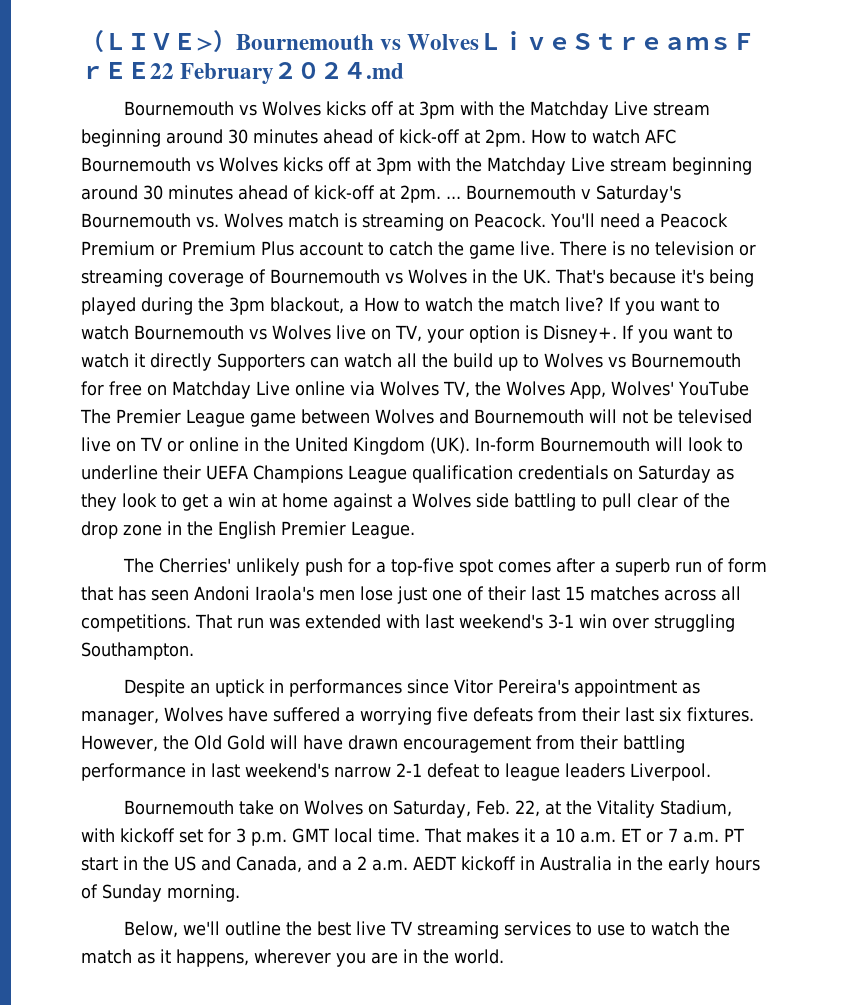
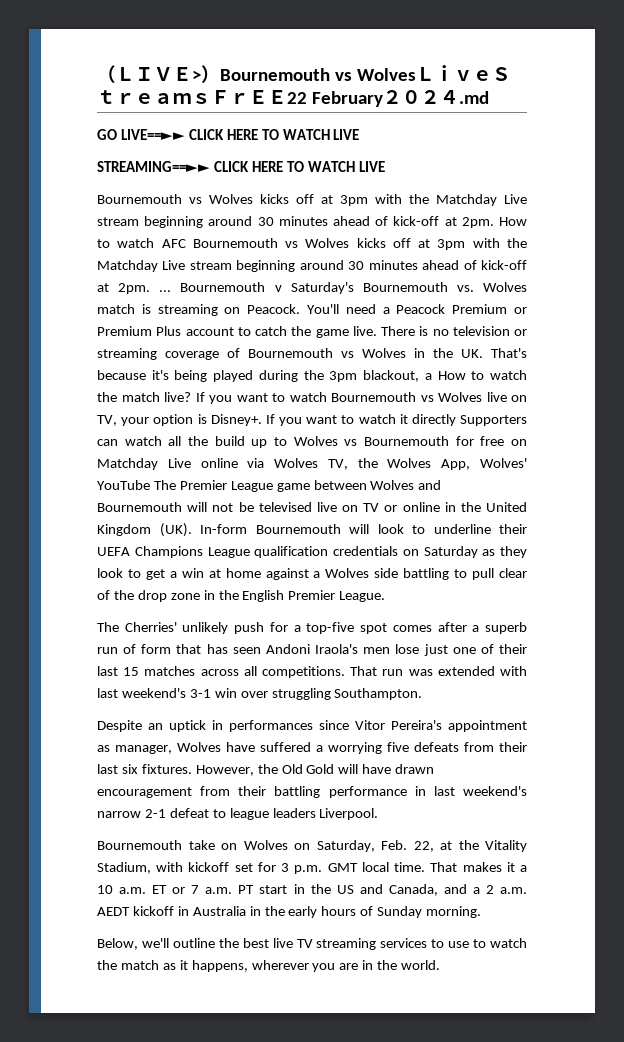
(405, 71) none -> [97,129,360,140] [97,161,385,172] // GO LIVE==►► CLICK HERE TO WATCH LIVE // STREAMING==►► CLICK HERE TO WATCH LIVE

